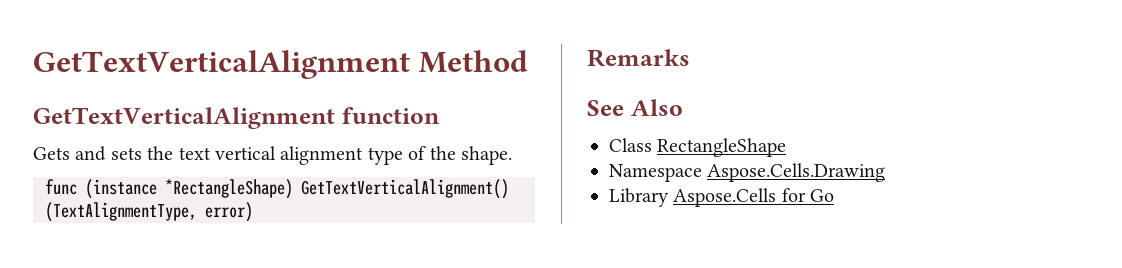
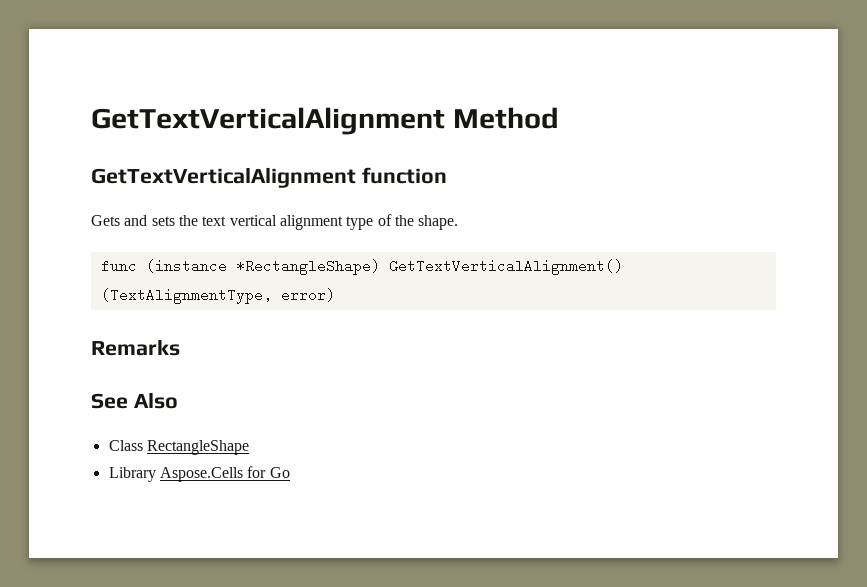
[609,163,886,182] // Namespace Aspose.Cells.Drawing -> (249, 447) none

